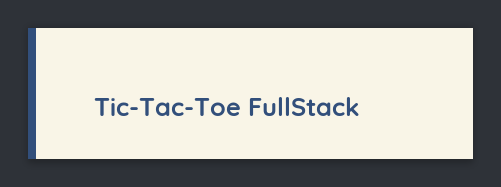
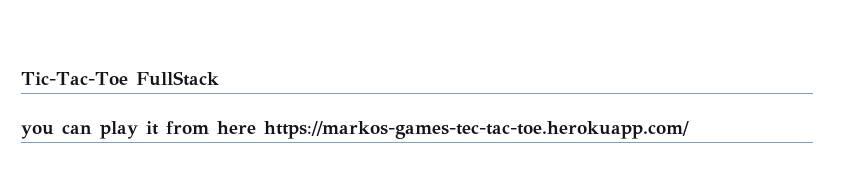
(360, 106) none -> [21,121,689,139] // you can play it from here https://markos-games-tec-tac-toe.herokuapp.com/

